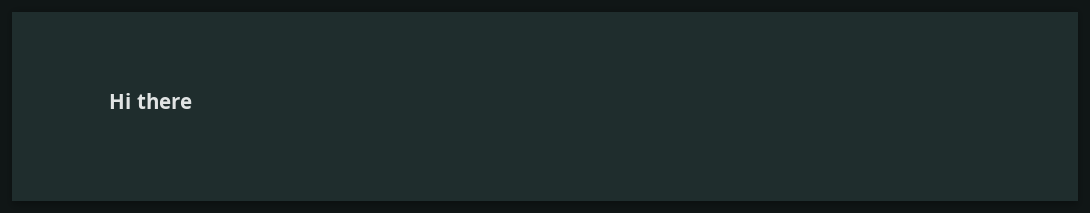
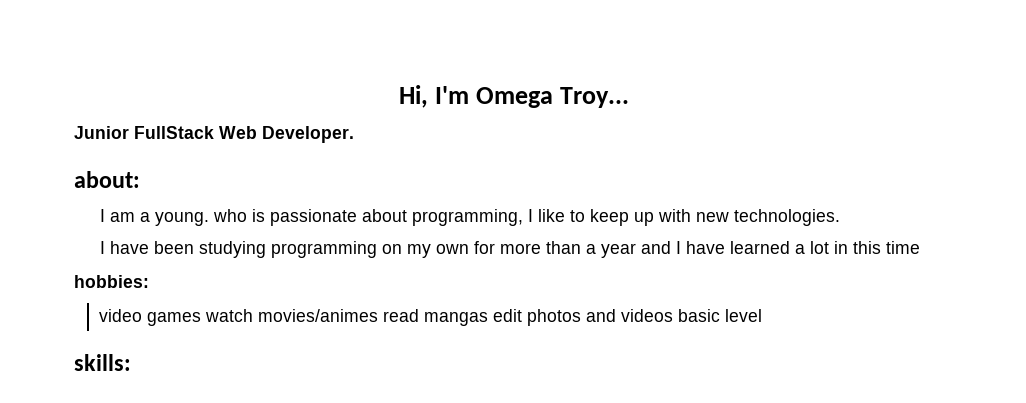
[109,93,192,109] Hi there -> [398,85,630,108] [74,126,354,143] [74,171,140,188] [99,209,840,226] [99,241,920,258] [74,275,149,288] [99,309,763,326] [74,354,131,371] Hi, I'm Omega Troy... // Junior FullStack Web Developer. // about: // I am a young. who is passionate about programming, I like to keep up with new technologies. // I have been studying programming on my own for more than a year and I have learned a lot in this time // hobbies: // video games watch movies/animes read mangas edit photos and videos basic level // skills:

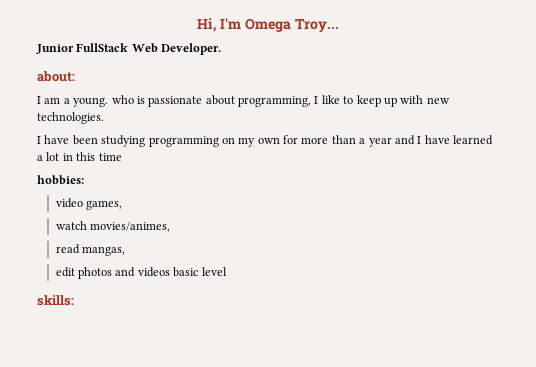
[147,309,489,326] games watch movies/animes read mangas -> [86,200,123,210] [55,221,171,232] [55,244,126,256] games, // watch movies/animes, // read mangas, //

